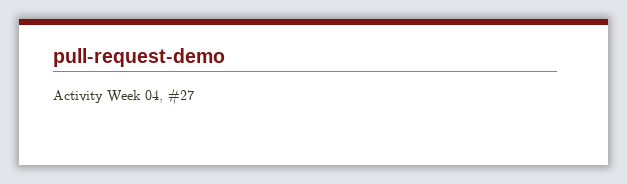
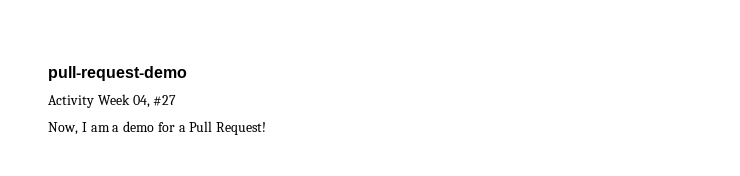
(194, 97) none -> [48,121,267,135] // Now, I am a demo for a Pull Request!

